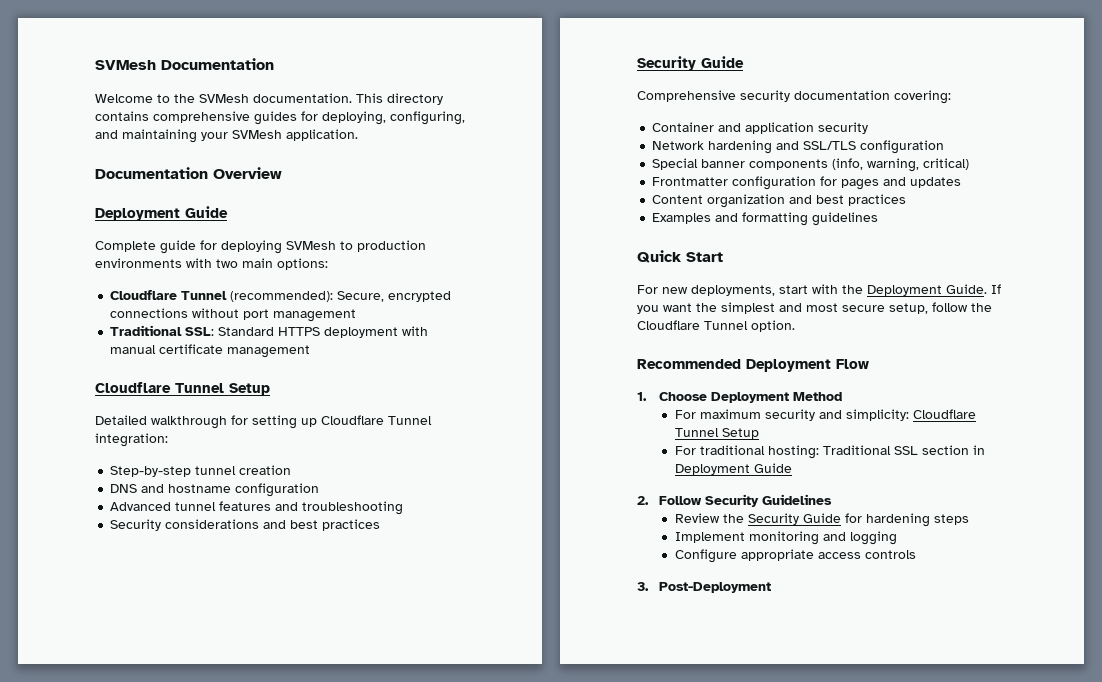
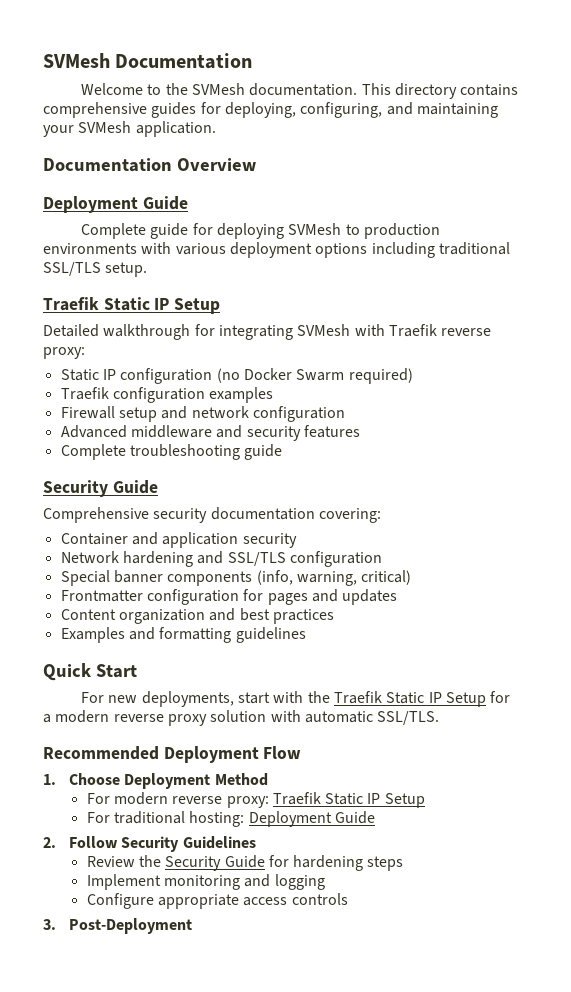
[216,258,328,270] [110,290,452,302] [110,308,357,322] [110,325,429,338] [110,344,311,358] [95,382,270,396] [95,415,432,429] [95,433,168,447] [110,465,292,477] [110,484,232,493] two main options: // Cloudflare Tunnel (recommended): Secure, encrypted connections without port management // Traditional SSL: Standard HTTPS deployment with manual certificate management // Cloudflare Tunnel Setup // Detailed walkthrough for setting up Cloudflare Tunnel integration: // Step-by-step tunnel creation // DNS and hostname -> [175,242,510,258] [43,262,148,277] [43,297,221,314] [43,324,492,340] [43,347,85,359] [60,368,413,384] [60,387,274,403] [60,406,249,422] various deployment options including traditional SSL/TLS setup. // Traefik Static IP Setup // Detailed walkthrough for integrating SVMesh with Traefik reverse proxy: // Static IP configuration (no Docker Swarm required) // Traefik configuration examples // Firewall setup and network
[175,502,217,511] tunnel -> [130,425,301,441] middleware and security
[275,502,299,511] and -> [60,444,126,460] // Complete
[110,519,381,531] // Security considerations and best practices -> [244,444,283,460] guide
[867,284,1001,296] [637,302,992,314] [637,320,795,332] Deployment Guide. If you want the simplest and most secure setup, follow the Cloudflare Tunnel option. -> [333,691,511,707] [43,710,440,726] Traefik Static IP Setup for a modern reverse proxy solution with automatic SSL/TLS.
[699,409,976,421] [674,428,719,437] maximum security and simplicity: Cloudflare Tunnel -> [113,792,381,808] modern reverse proxy: Traefik Static IP
[822,445,985,455] Traditional SSL section in -> (245, 819) none

